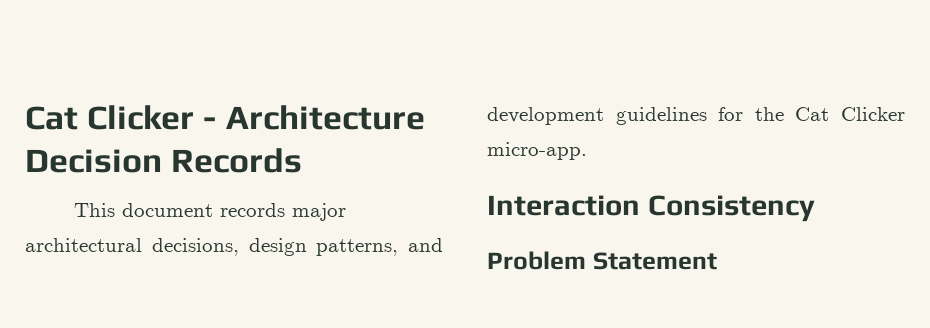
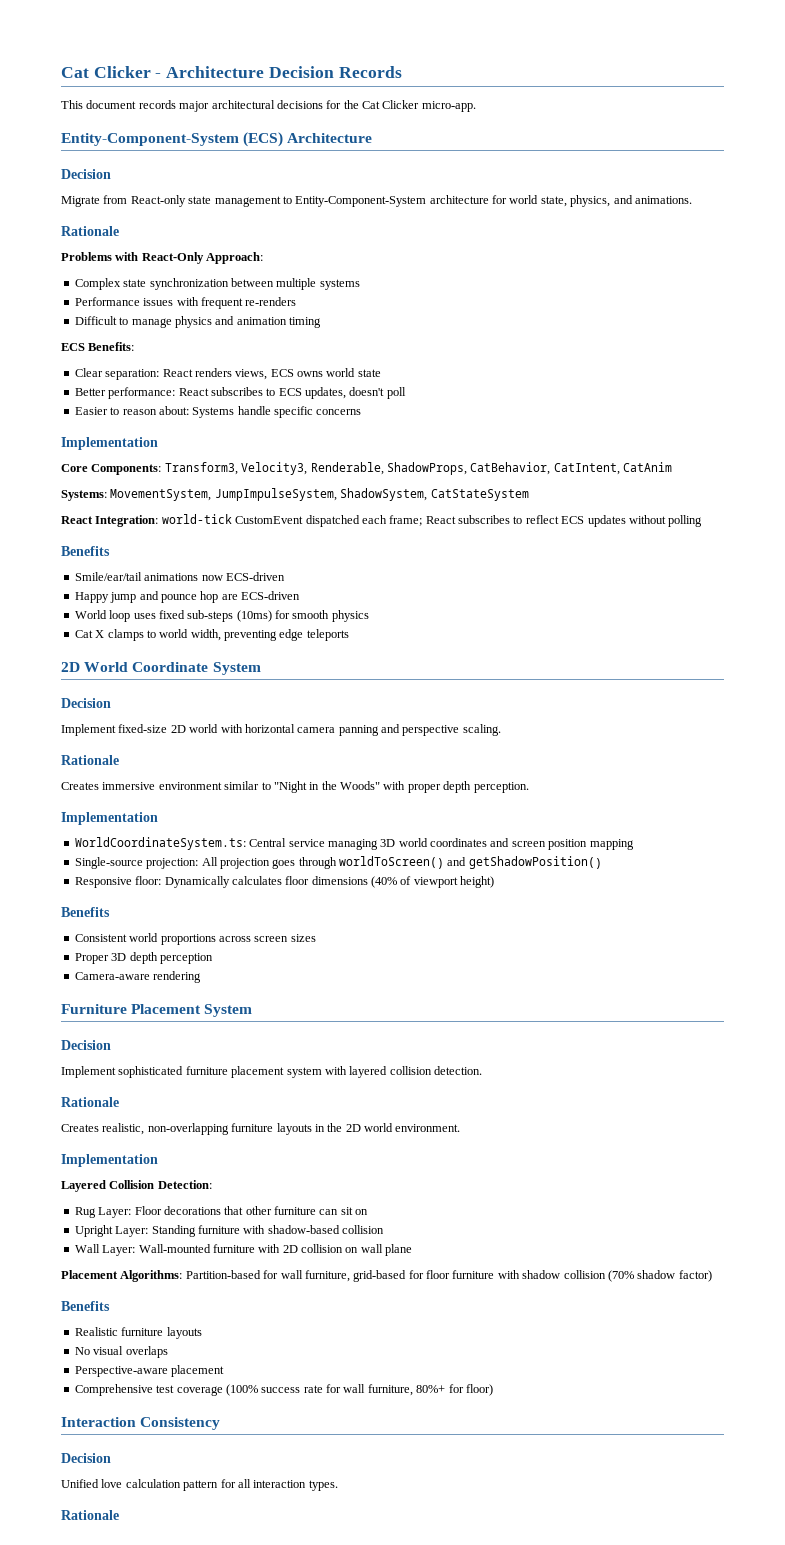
[151,238,443,256] [487,107,707,125] decisions, design patterns, and development guidelines -> [276,100,323,109] decisions
[487,195,815,222] [487,251,717,270] Interaction Consistency // Problem Statement -> [61,132,373,147] [61,169,111,179] [61,195,692,207] [61,226,119,236] [61,252,264,264] [74,278,360,290] [74,297,297,309] [74,316,321,328] [61,342,135,351] [74,368,381,380] [74,387,406,399] [74,406,362,418] [61,437,158,450] [61,462,672,475] [61,488,529,501] [61,514,703,527] [61,546,110,556] [74,572,285,581] [74,591,300,603] [74,610,369,622] [74,629,349,641] [61,662,261,675] [61,698,111,708] [61,724,501,736] [61,755,119,765] [61,781,529,793] [61,812,158,825] [74,837,634,850] [74,856,602,869] [74,876,495,888] [61,907,110,917] [74,933,316,945] [74,952,213,964] [74,971,202,983] [61,1004,253,1017] [61,1040,111,1050] [61,1066,482,1078] [61,1097,119,1107] [61,1123,461,1135] [61,1154,158,1167] [61,1180,212,1192] [74,1206,369,1218] [74,1225,384,1237] [74,1244,413,1256] [61,1270,712,1282] [61,1301,110,1311] [74,1327,202,1339] [74,1346,168,1358] [74,1365,225,1377] [74,1384,493,1396] [61,1417,221,1430] [61,1453,111,1463] [61,1479,338,1491] [61,1510,119,1520] Entity-Component-System (ECS) Architecture // Decision // Migrate from React-only state management to Entity-Component-System architecture for world state, physics, and animations. // Rationale // Problems with React-Only Approach: // Complex state synchronization between multiple systems // Performance issues with frequent re-renders // Difficult to manage physics and animation timing // ECS Benefits: // Clear separation: React renders views, ECS owns world state // Better performance: React subscribes to ECS updates, doesn't poll // Easier to reason about: Systems handle specific concerns // Implementation // Core Components: Transform3, Velocity3, Renderable, ShadowProps, CatBehavior, CatIntent, CatAnim // Systems: MovementSystem, JumpImpulseSystem, ShadowSystem, CatStateSystem // React Integration: world-tick CustomEvent dispatched each frame; React subscribes to reflect ECS updates without polling // Benefits // Smile/ear/tail animations now ECS-driven // Happy jump and pounce hop are ECS-driven // World loop uses fixed sub-steps (10ms) for smooth physics // Cat X clamps to world width, preventing edge teleports // 2D World Coordinate System // Decision // Implement fixed-size 2D world with horizontal camera panning and perspective scaling. // Rationale // Creates immersive environment similar to "Night in the Woods" with proper depth perception. // Implementation // WorldCoordinateSystem.ts: Central service managing 3D world coordinates and screen position mapping // Single-source projection: All projection goes through worldToScreen() and getShadowPosition() // Responsive floor: Dynamically calculates floor dimensions (40% of viewport height) // Benefits // Consistent world proportions across screen sizes // Proper 3D depth perception // Camera-aware rendering // Furniture Placement System // Decision // Implement sophisticated furniture placement system with layered collision detection. // Rationale // Creates realistic, non-overlapping furniture layouts in the 2D world environment. // Implementation // Layered Collision Detection: // Rug Layer: Floor decorations that other furniture can sit on // Upright Layer: Standing furniture with shadow-based collision // Wall Layer: Wall-mounted furniture with 2D collision on wall plane // Placement Algorithms: Partition-based for wall furniture, grid-based for floor furniture with shadow collision (70% shadow factor) // Benefits // Realistic furniture layouts // No visual overlaps // Perspective-aware placement // Comprehensive test coverage (100% success rate for wall furniture, 80%+ for floor) // Interaction Consistency // Decision // Unified love calculation pattern for all interaction types. // Rationale

